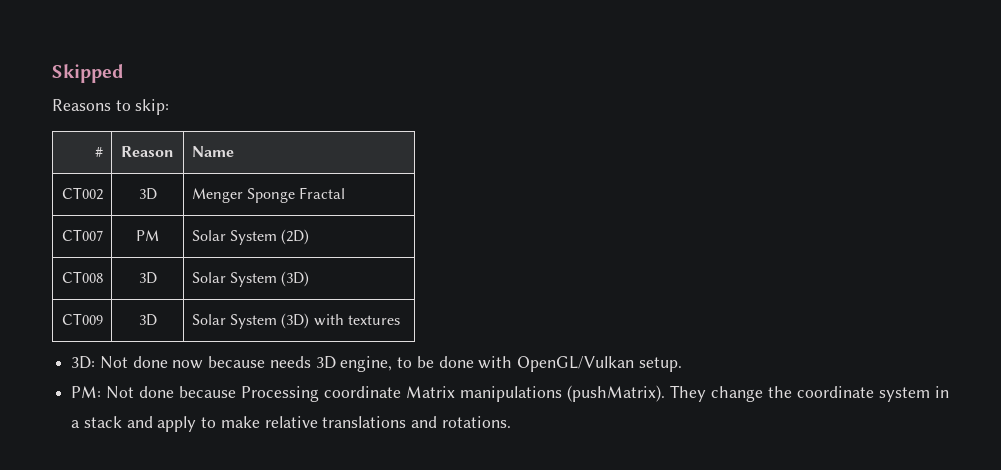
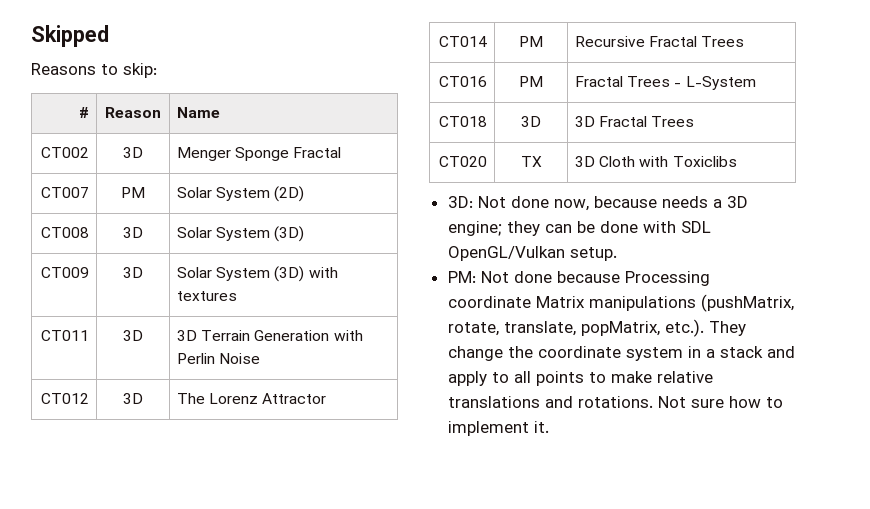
(401, 320) none -> [40,330,89,341] [123,330,143,341] [177,330,363,341] [177,353,261,364] [40,393,89,404] [123,393,143,404] [177,393,327,404] [438,36,487,47] [519,36,543,47] [575,36,745,47] [438,76,487,87] [519,76,543,87] [575,76,756,90] [438,116,487,127] [521,116,541,127] [575,116,695,127] [438,156,487,167] [520,156,542,167] [575,156,737,167] // CT011 | 3D | 3D Terrain Generation with Perlin Noise // CT012 | 3D | The Lorenz Attractor // CT014 | PM | Recursive Fractal Trees // CT016 | PM | Fractal Trees - L-System // CT018 | 3D | 3D Fractal Trees // CT020 | TX | 3D Cloth with Toxiclibs
[172,360,204,369] now -> [553,199,589,211] now,
[315,356,413,372] 3D engine, to -> [712,196,748,208] [447,221,572,236] a 3D engine; they can
(513, 362) none -> [680,221,711,233] SDL
[567,385,666,402] (pushMatrix). -> [700,294,794,312] [447,319,704,337] (pushMatrix, rotate, translate, popMatrix, etc.).
(217, 422) none -> [513,371,606,386] all points to
(511, 422) none -> [657,396,783,408] [447,421,549,436] Not sure how to implement it.

